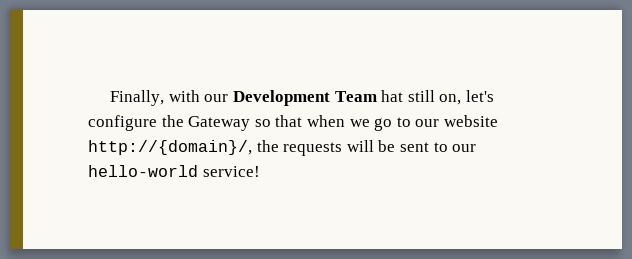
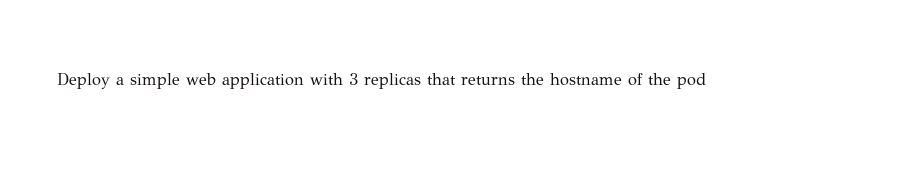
[110,90,494,106] [88,115,498,131] [88,140,477,156] [88,165,260,177] Finally, with our Development Team hat still on, let's configure the Gateway so that when we go to our website http://{domain}/, the requests will be sent to our hello-world service! -> [57,72,706,89] Deploy a simple web application with 3 replicas that returns the hostname of the pod

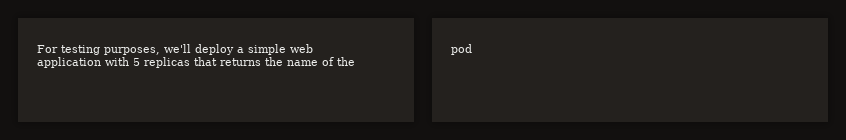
[57,72,110,89] Deploy -> [37,44,234,55] For testing purposes, we'll deploy
[349,73,358,85] 3 -> [133,58,140,66] 5
[550,73,622,86] hostname -> [287,60,318,66] name

